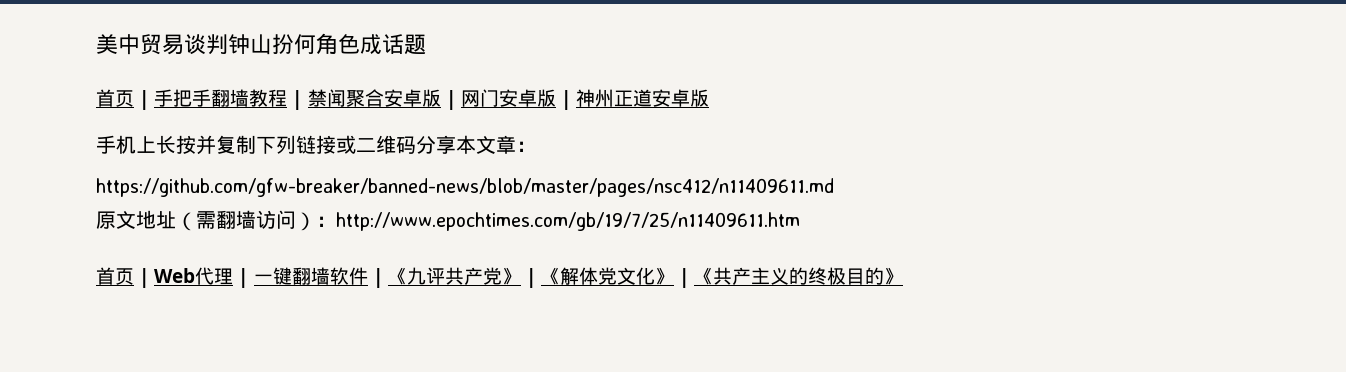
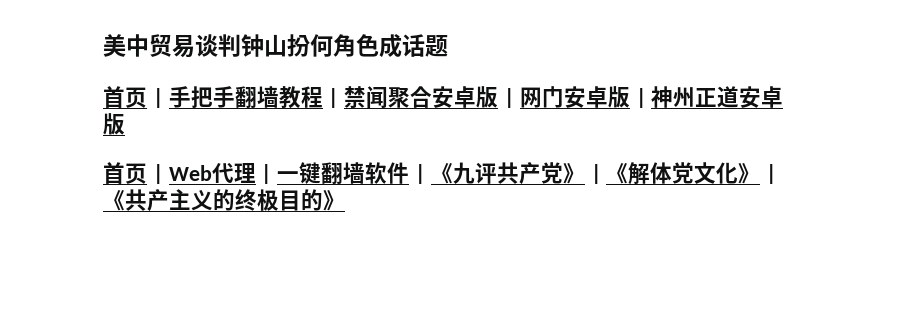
[96,135,536,155] [96,178,834,197] [96,210,800,231] // 手机上长按并复制下列链接或二维码分享本文章： // https://github.com/gfw-breaker/banned-news/blob/master/pages/nsc412/n11409611.md // 原文地址（需翻墙访问）：http://www.epochtimes.com/gb/19/7/25/n11409611.htm -> (125, 124) none

